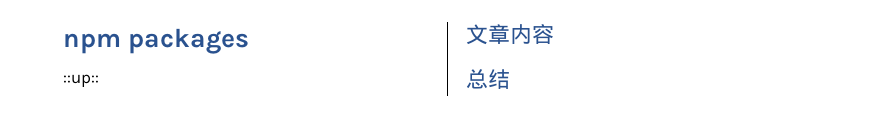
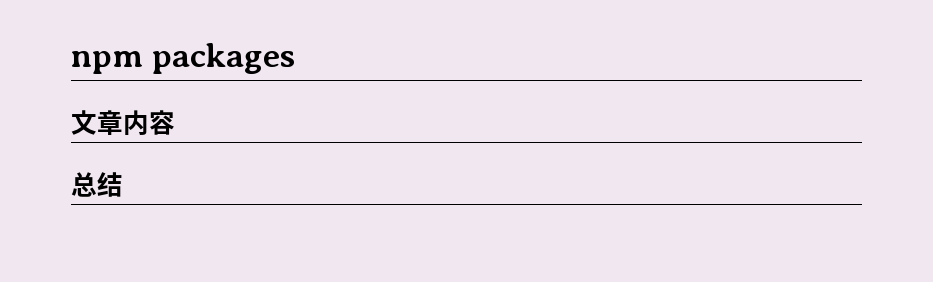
[63,74,99,87] // ::up:: -> (296, 58) none

